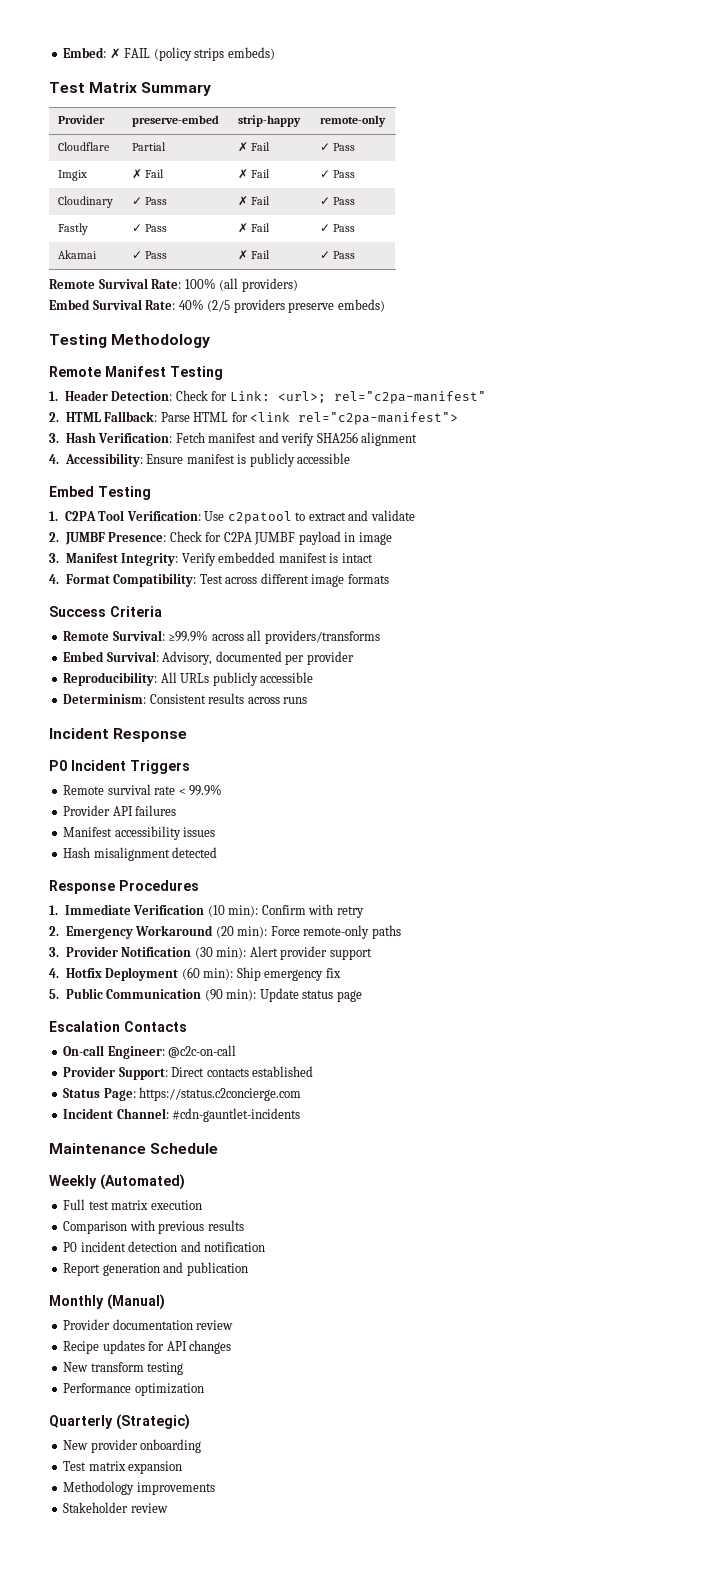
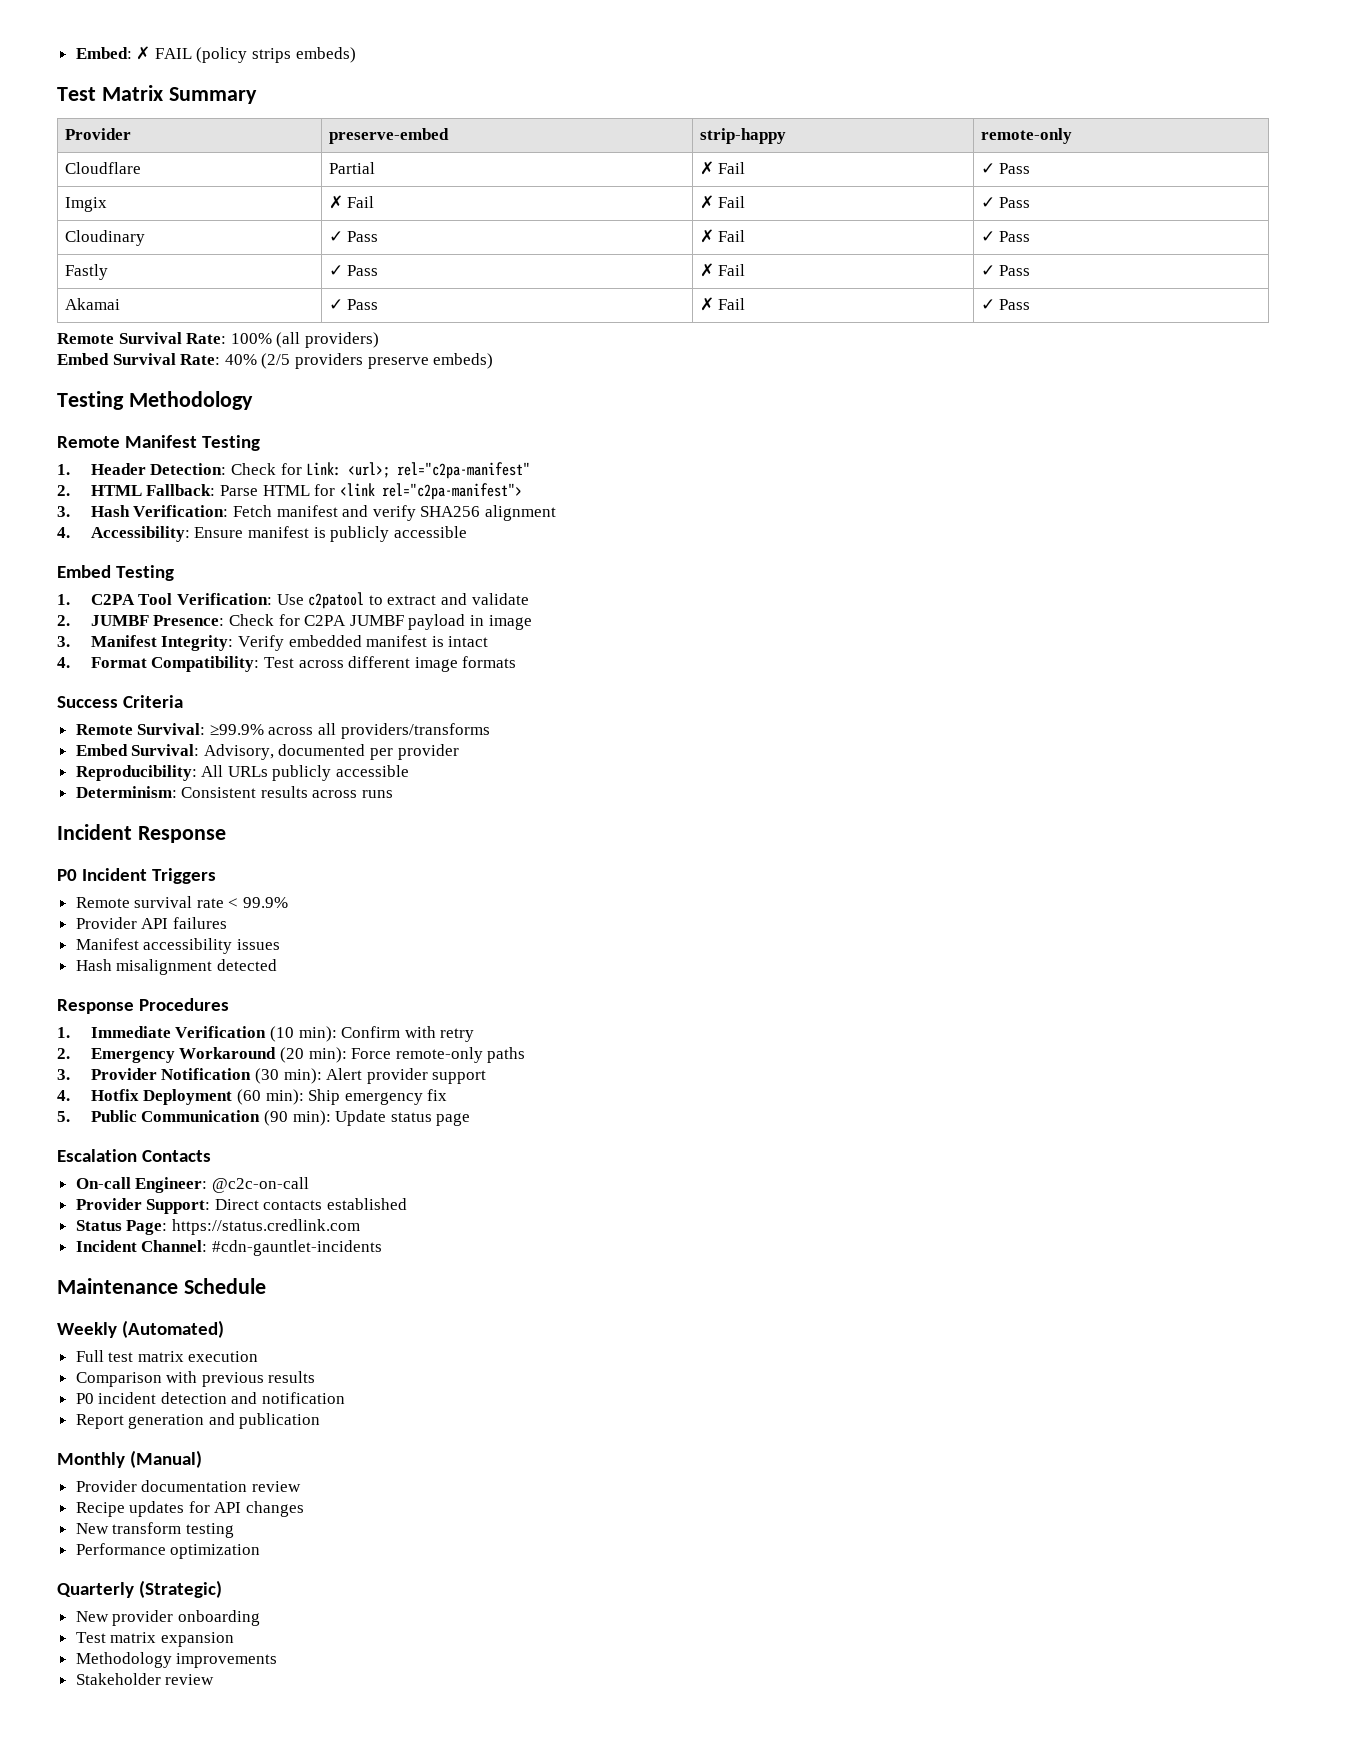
[139,1087,302,1101] https://status.c2concierge.com -> [171,1219,360,1235] https://status.credlink.com

